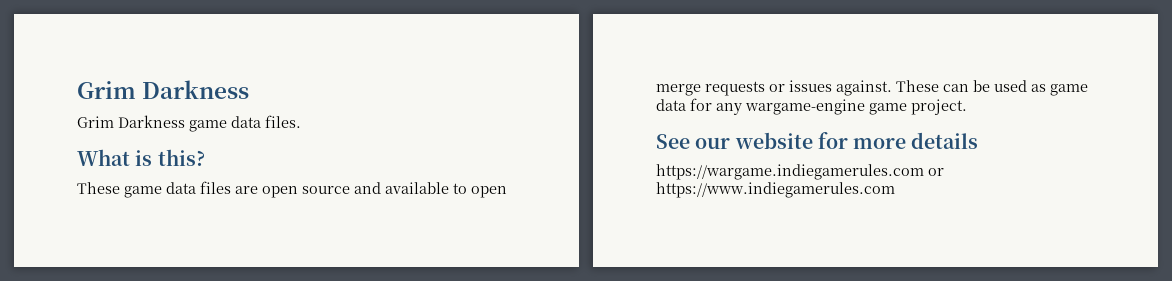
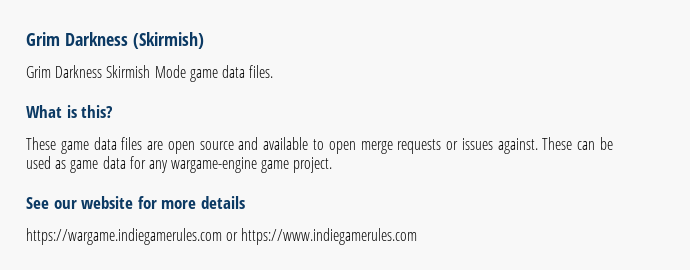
[77,80,250,99] [77,115,185,128] Grim Darkness // Grim Darkness -> [26,32,204,49] [26,65,186,78] Grim Darkness (Skirmish) // Grim Darkness Skirmish Mode

